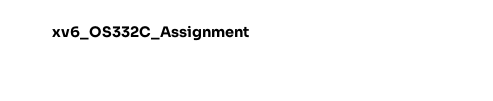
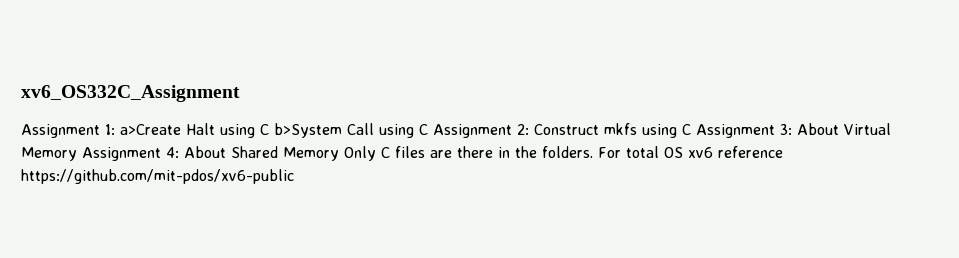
(249, 33) none -> [21,123,891,138] [21,146,783,161] [21,169,294,184] // Assignment 1: a>Create Halt using C b>System Call using C Assignment 2: Construct mkfs using C Assignment 3: About Virtual Memory Assignment 4: About Shared Memory Only C files are there in the folders. For total OS xv6 reference https://github.com/mit-pdos/xv6-public

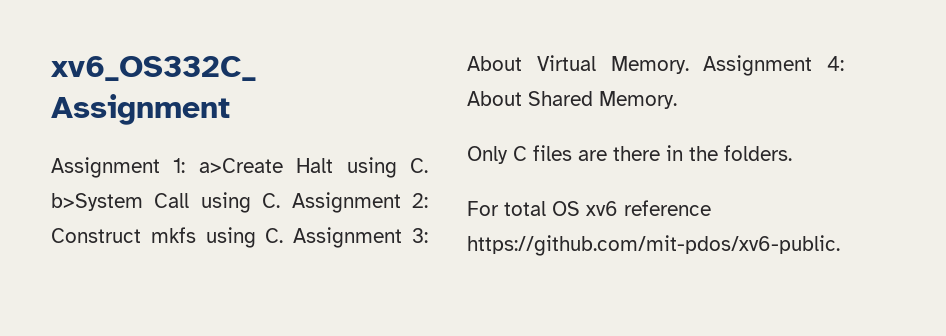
[260,124,269,135] C -> [410,158,428,173] C.
[419,124,428,135] C -> [262,193,281,208] C.
[682,124,691,135] C -> [265,228,284,243] C.
[21,147,77,161] Memory -> [610,56,689,74] Memory.
[283,147,339,161] Memory -> [599,91,677,109] Memory. //
(593, 152) none -> (792, 153) //
[21,169,294,184] https://github.com/mit-pdos/xv6-public -> [467,235,840,256] https://github.com/mit-pdos/xv6-public.

